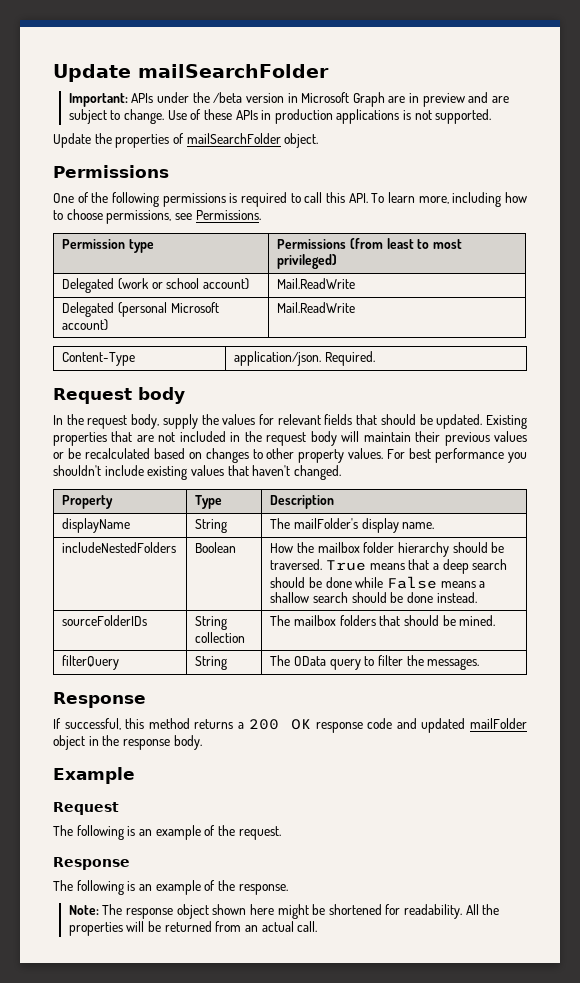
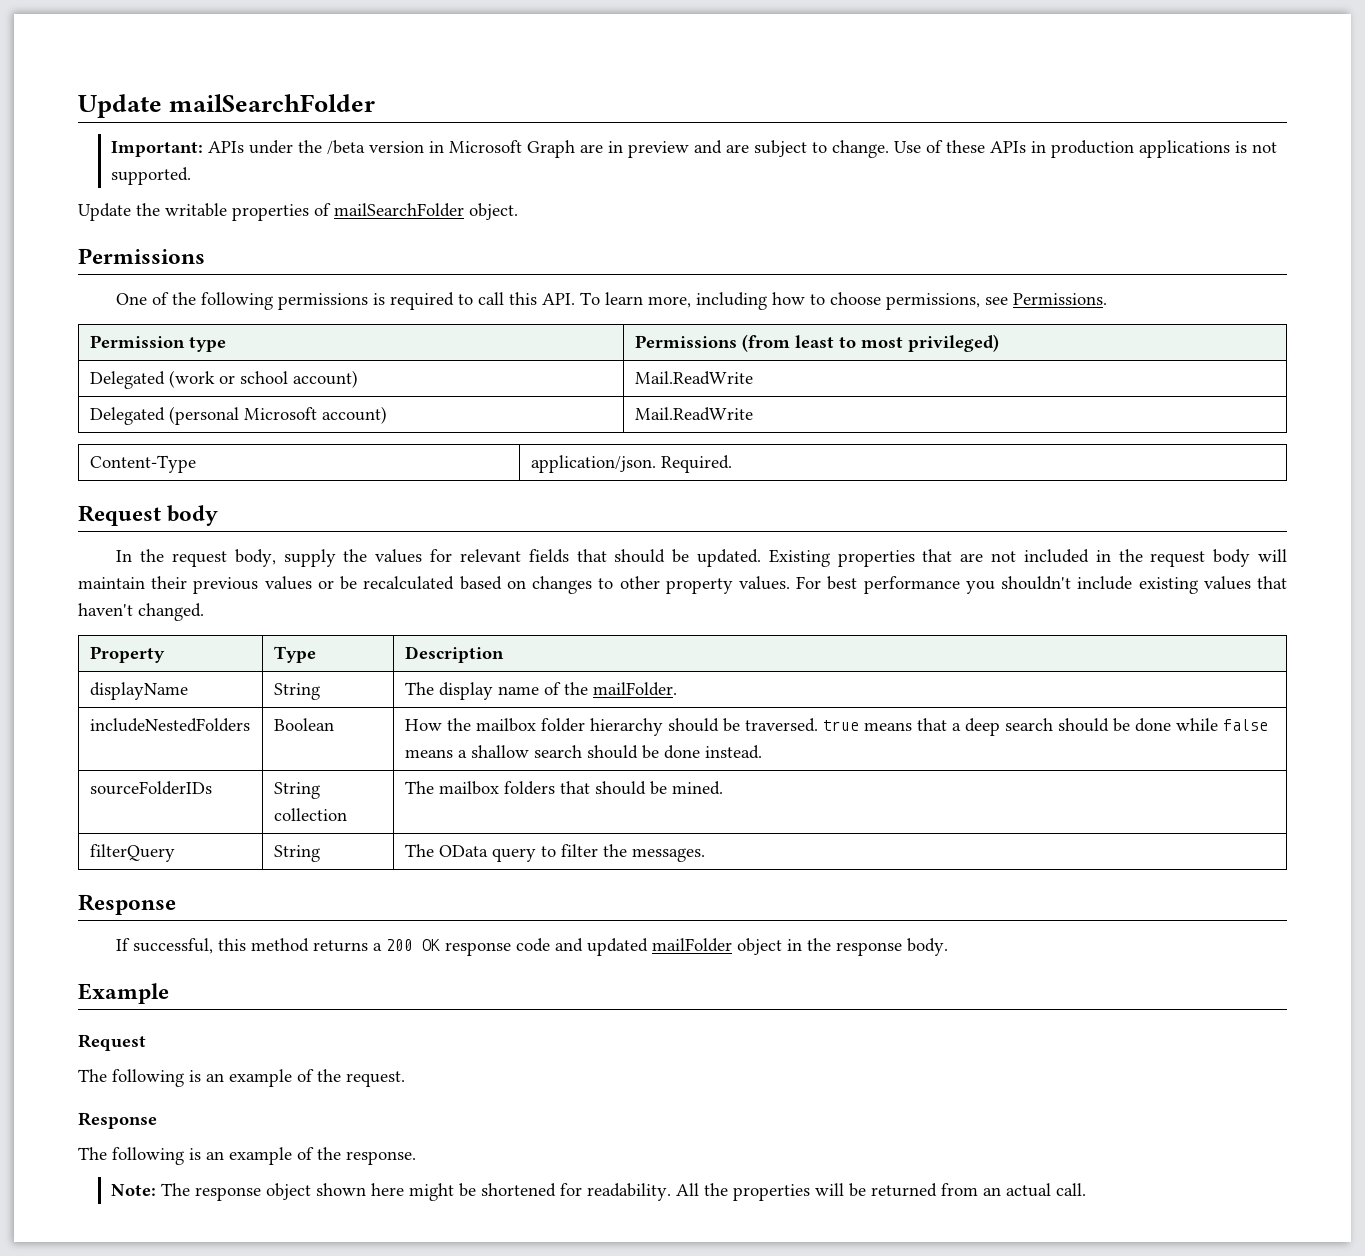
(112, 138) none -> [165,203,227,217] writable
[294,518,435,533] mailFolder's display name. -> [438,682,677,700] display name of the mailFolder.
[326,560,367,571] True -> [822,720,859,731] true
[387,576,438,589] False -> [1222,719,1268,731] false

